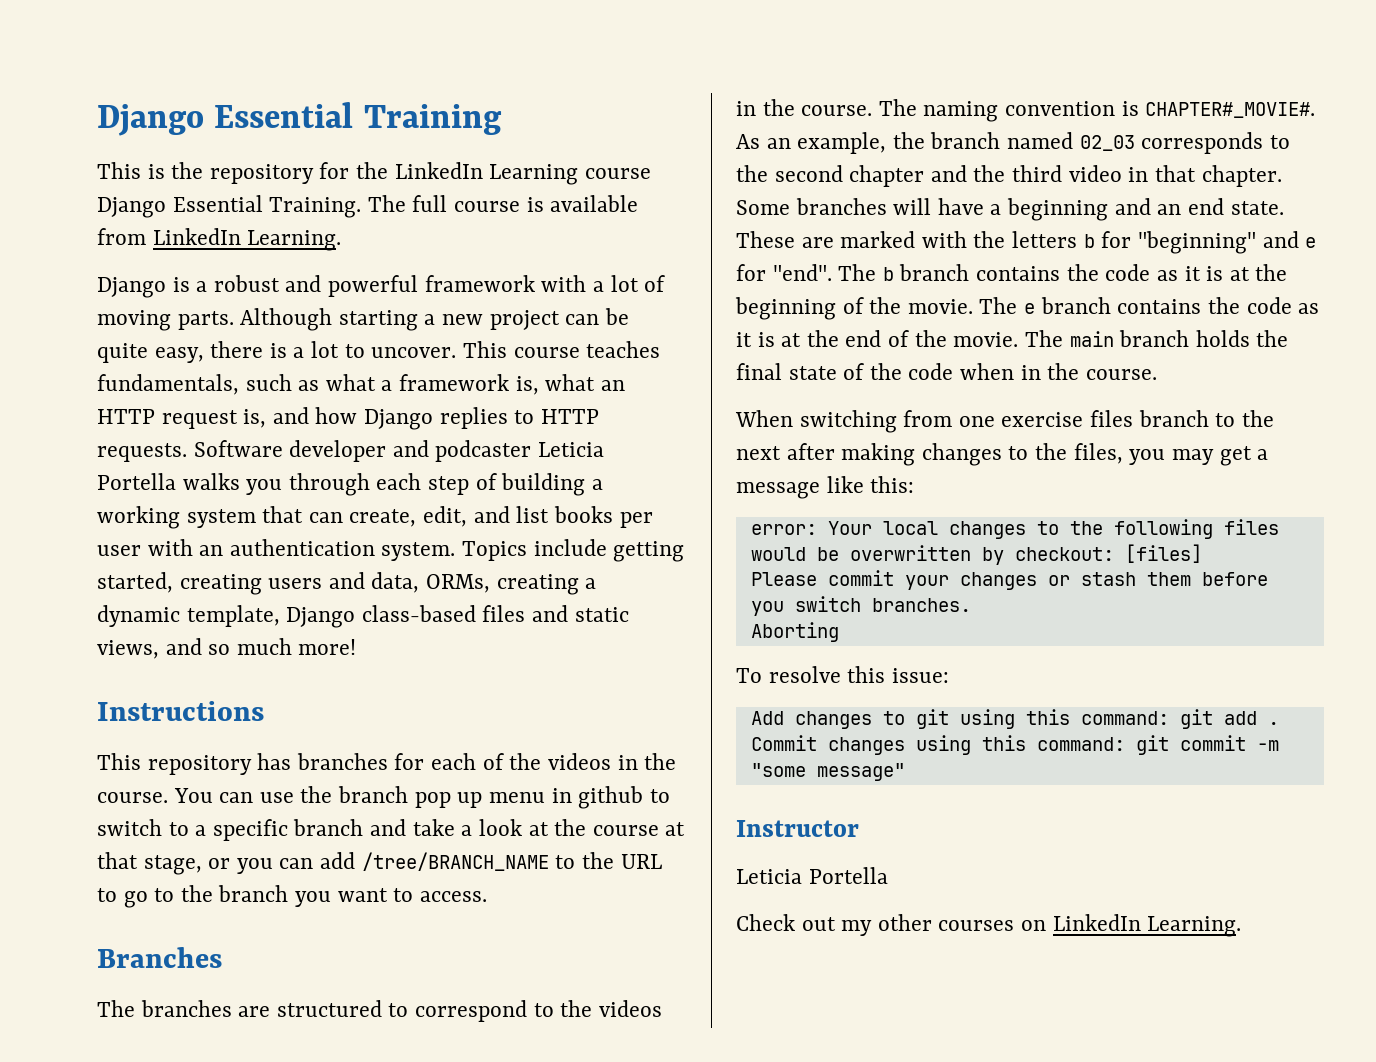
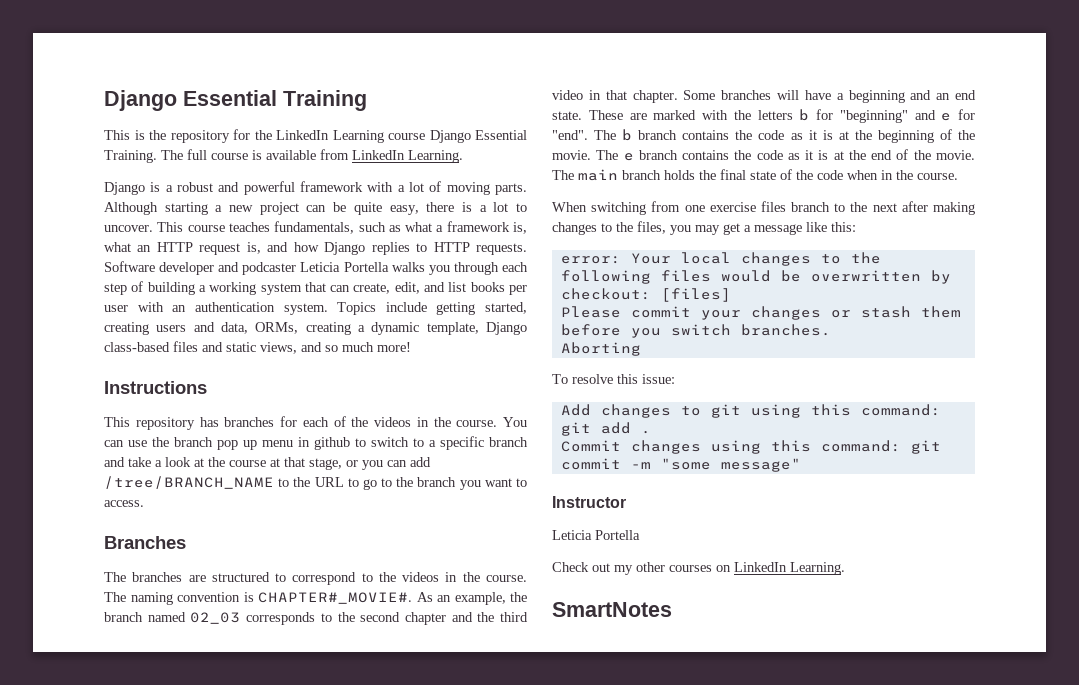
(1242, 926) none -> [552,602,672,617] // SmartNotes

